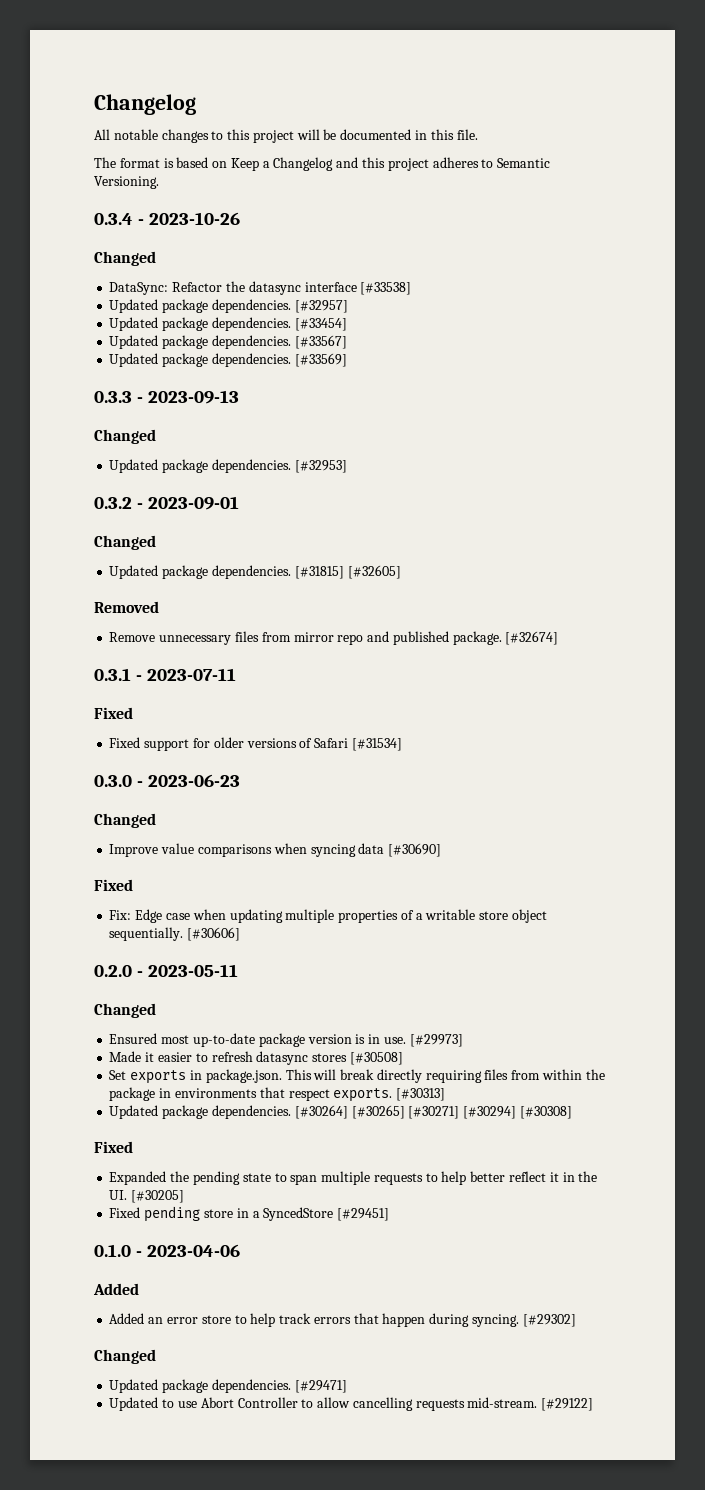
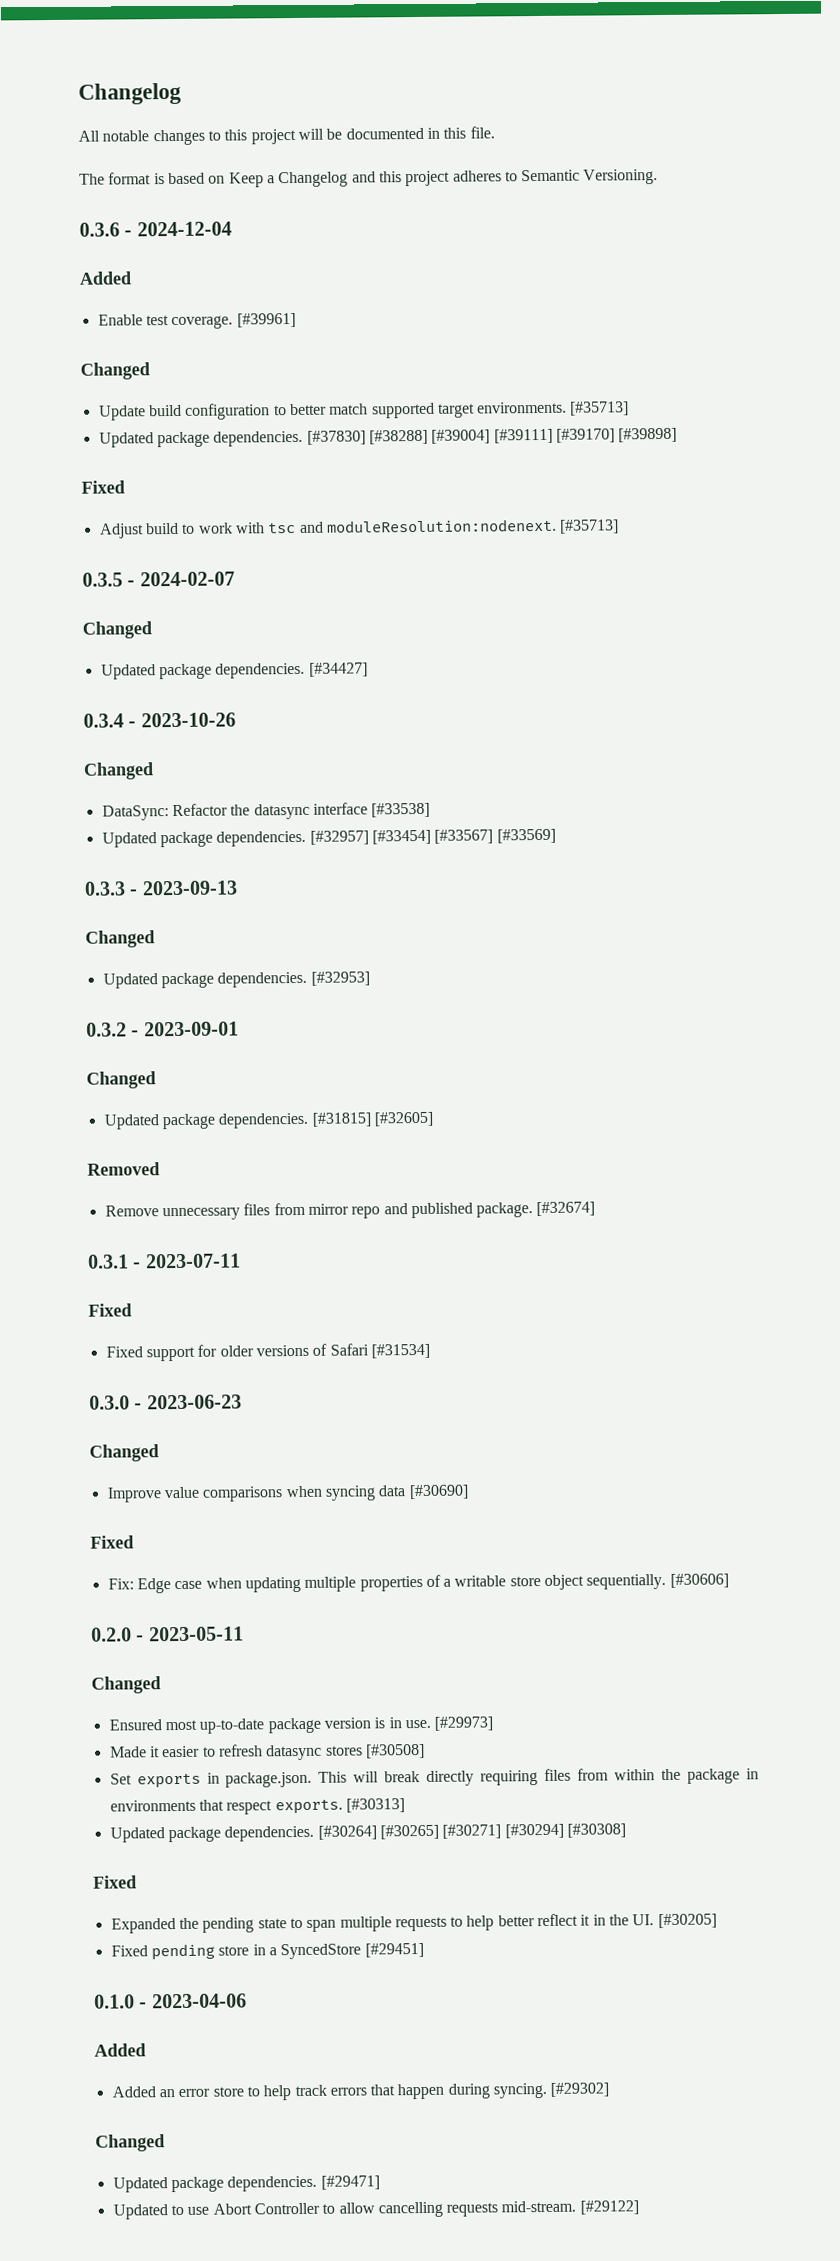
(159, 182) none -> [79,221,232,237] [79,271,132,285] [97,312,296,330] [80,362,150,380] [98,401,630,421] [98,427,678,448] [81,480,125,494] [99,518,620,539] [82,571,235,587] [82,621,152,639] [100,662,368,680] // 0.3.6 - 2024-12-04 // Added // Enable test coverage. [#39961] // Changed // Update build configuration to better match supported target environments. [#35713] // Updated package dependencies. [#37830] [#38288] [#39004] [#39111] [#39170] [#39898] // Fixed // Adjust build to work with tsc and moduleResolution:nodenext. [#35713] // 0.3.5 - 2024-02-07 // Changed // Updated package dependencies. [#34427]
[109,317,347,331] [109,335,347,349] [109,353,291,367] // Updated package dependencies. [#33454] // Updated package dependencies. [#33567] // Updated package dependencies. -> [371,829,494,845] [#33454] [#33567]

